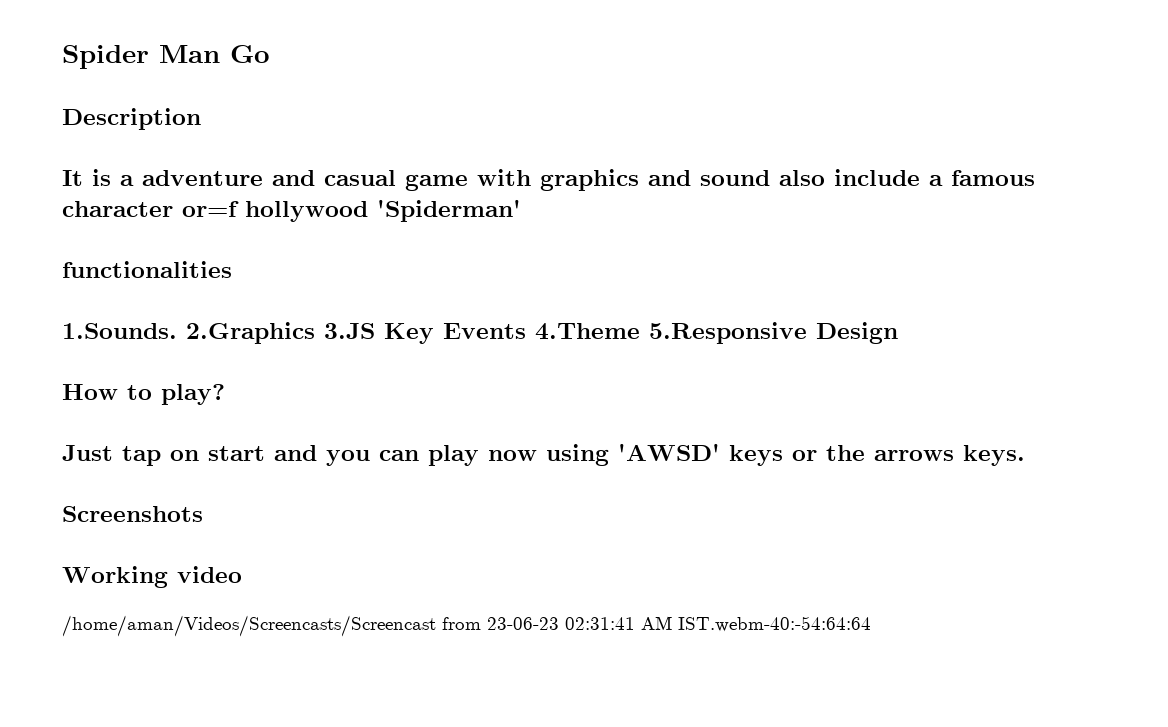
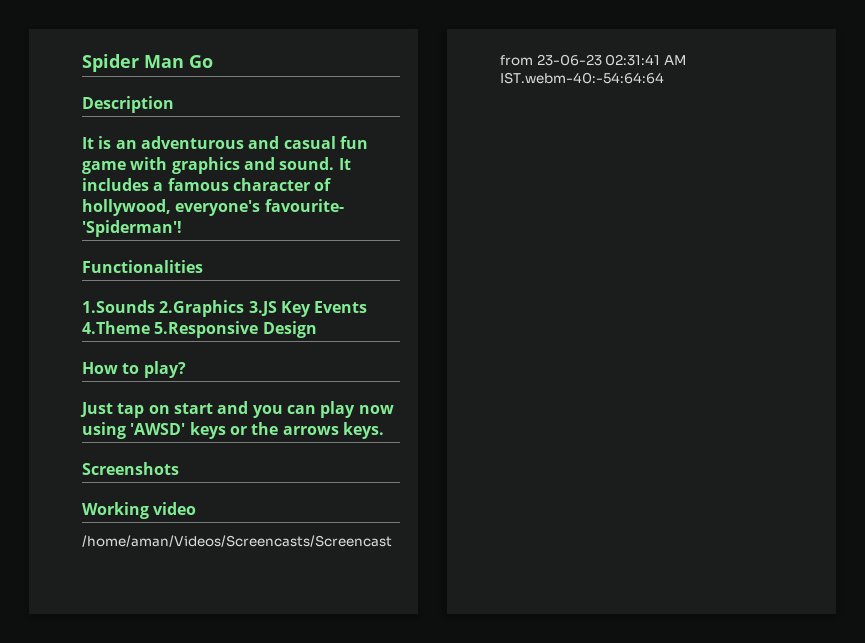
[120,170,263,186] a adventure -> [115,136,244,149] an adventurous
(396, 178) none -> [339,136,368,149] fun
[700,169,1035,186] [62,199,521,222] [62,261,232,278] [62,323,177,339] sound also include a famous character or=f hollywood 'Spiderman' // functionalities // 1.Sounds. -> [279,157,351,170] [82,178,332,191] [82,199,344,216] [82,220,182,237] [82,260,203,273] [82,300,155,313] sound. It includes a famous character of hollywood, everyone's favourite- 'Spiderman'! // Functionalities // 1.Sounds

